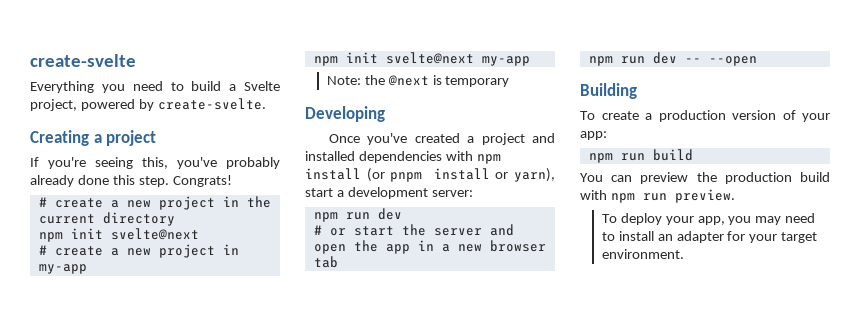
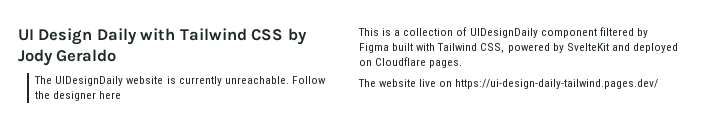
[30,54,136,67] [30,81,280,93] [30,98,266,111] [30,130,157,146] [30,157,280,169] [30,175,232,187] [38,196,271,210] [38,212,175,226] [38,228,199,242] [38,244,239,258] [38,264,87,274] [313,52,530,66] [326,75,510,87] [305,106,385,122] [328,133,555,145] [305,151,501,164] [305,168,555,182] [305,187,473,199] [313,208,402,222] [313,224,514,236] [313,240,546,254] [313,256,338,268] [588,52,757,66] [580,83,637,99] [580,110,830,122] [580,131,607,140] [588,149,693,163] [580,172,830,184] [580,189,735,203] [601,213,816,225] [601,231,818,243] [601,249,684,259] create-svelte // Everything you need to build a Svelte project, powered by create-svelte. // Creating a project // If you're seeing this, you've probably already done this step. Congrats! // # create a new project in the current directory // npm init svelte@next // # create a new project in my-app // npm init svelte@next my-app // Note: the @next is temporary // Developing // Once you've created a project and installed dependencies with npm install (or pnpm install or yarn), start a development server: // npm run dev // # or start the server and open the app in a new browser tab // npm run dev -- --open // Building // To create a production version of your app: // npm run build // You can preview the production build with npm run preview. // To deploy your app, you may need to install an adapter for your target environment. -> [18,28,307,45] [18,49,117,66] [34,76,326,86] [35,91,122,101] [358,27,648,38] [359,43,678,53] [359,57,463,68] [358,79,659,89] UI Design Daily with Tailwind CSS by Jody Geraldo // The UIDesignDaily website is currently unreachable. Follow the designer here // This is a collection of UIDesignDaily component filtered by Figma built with Tailwind CSS, powered by SvelteKit and deployed on Cloudflare pages. // The website live on https://ui-design-daily-tailwind.pages.dev/

